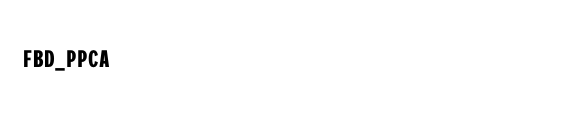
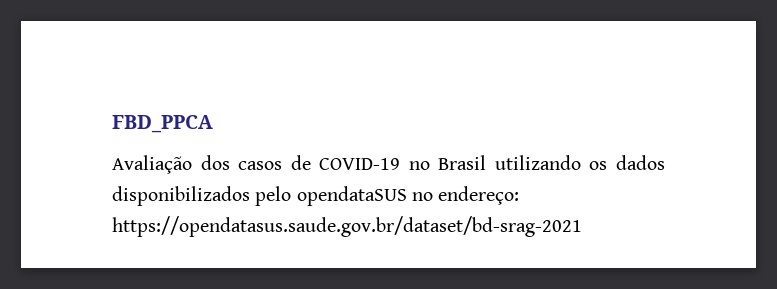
(110, 60) none -> [112,155,665,174] [112,186,520,206] [112,216,582,237] // Avaliação dos casos de COVID-19 no Brasil utilizando os dados disponibilizados pelo opendataSUS no endereço: https://opendatasus.saude.gov.br/dataset/bd-srag-2021

